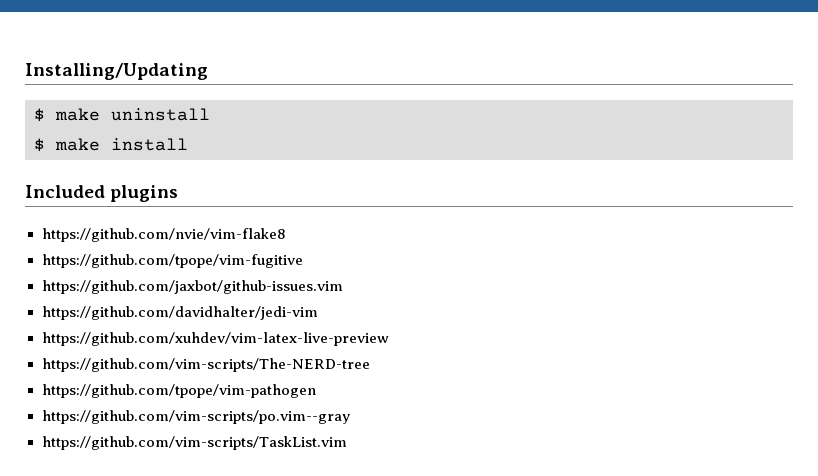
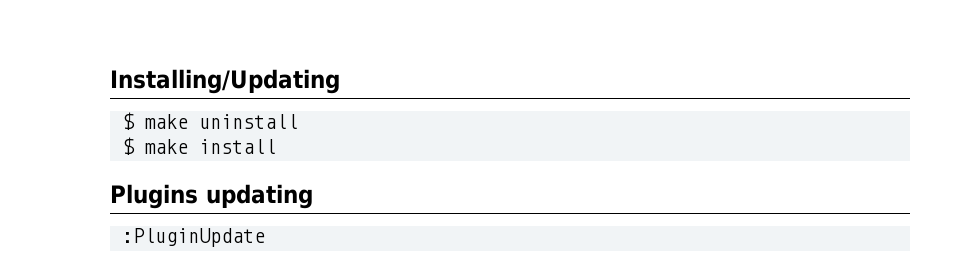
[25,185,179,202] [41,228,287,242] [41,254,304,268] [41,280,344,294] [41,306,319,320] [41,332,390,346] [41,358,371,372] [41,384,317,398] [41,410,351,424] [41,436,348,450] Included plugins // https://github.com/nvie/vim-flake8 // https://github.com/tpope/vim-fugitive // https://github.com/jaxbot/github-issues.vim // https://github.com/davidhalter/jedi-vim // https://github.com/xuhdev/vim-latex-live-preview // https://github.com/vim-scripts/The-NERD-tree // https://github.com/tpope/vim-pathogen // https://github.com/vim-scripts/po.vim--gray // https://github.com/vim-scripts/TaskList.vim -> [110,184,313,209] [122,228,266,247] Plugins updating // :PluginUpdate

